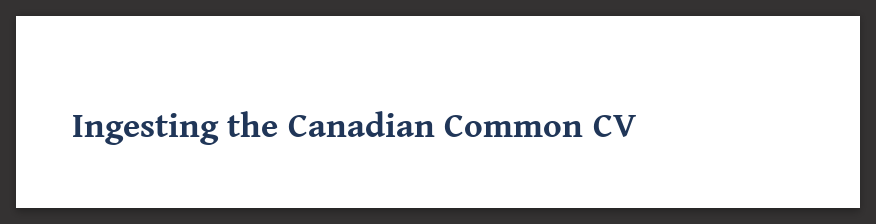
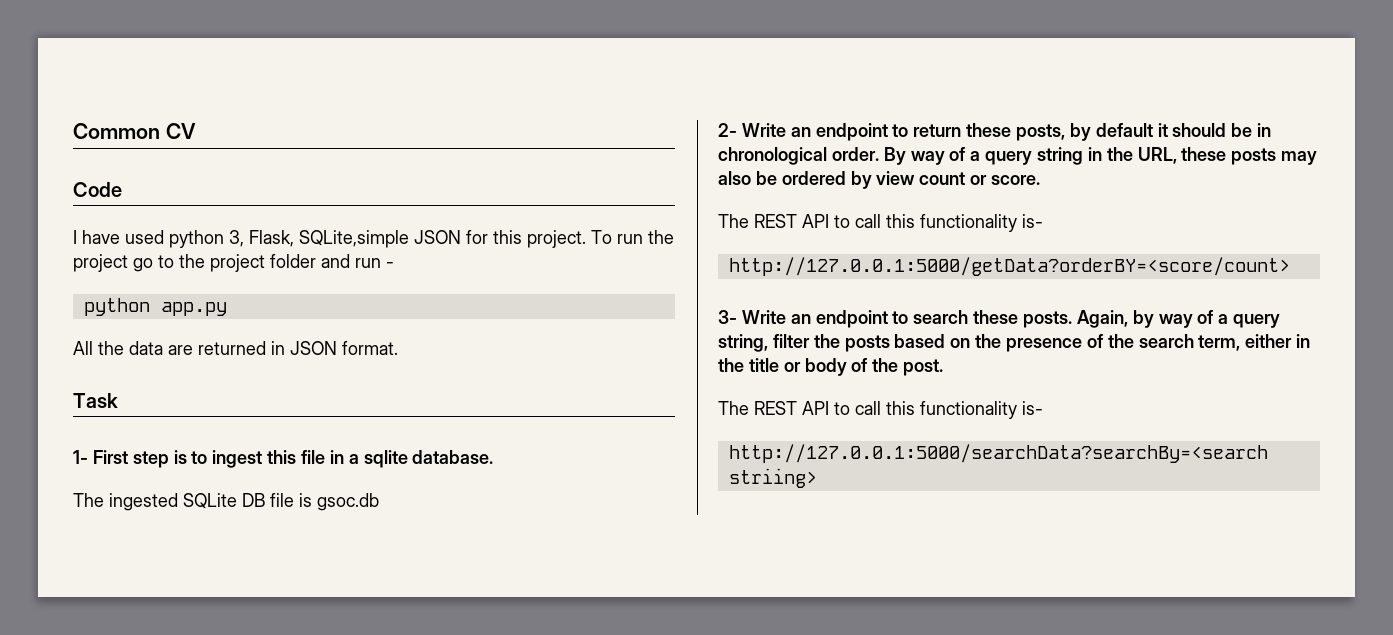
[72,111,435,145] Ingesting the Canadian -> (73, 131) none
(636, 125) none -> [73,182,122,197] [73,230,674,248] [73,254,394,272] [83,298,227,316] [73,341,398,355] [73,393,118,408] [73,450,494,468] [73,493,379,511] [718,123,1272,141] [718,147,1318,165] [718,171,1041,189] [718,214,1043,232] [728,257,1290,276] [718,310,1281,328] [718,334,1311,352] [718,358,944,376] [718,401,1043,419] [728,444,1268,463] [728,468,817,488] // Code // I have used python 3, Flask, SQLite,simple JSON for this project. To run the project go to the project folder and run - // python app.py // All the data are returned in JSON format. // Task // 1- First step is to ingest this file in a sqlite database. // The ingested SQLite DB file is gsoc.db // 2- Write an endpoint to return these posts, by default it should be in chronological order. By way of a query string in the URL, these posts may also be ordered by view count or score. // The REST API to call this functionality is- // http://127.0.0.1:5000/getData?orderBY=<score/count> // 3- Write an endpoint to search these posts. Again, by way of a query string, filter the posts based on the presence of the search term, either in the title or body of the post. // The REST API to call this functionality is- // http://127.0.0.1:5000/searchData?searchBy=<search striing>

